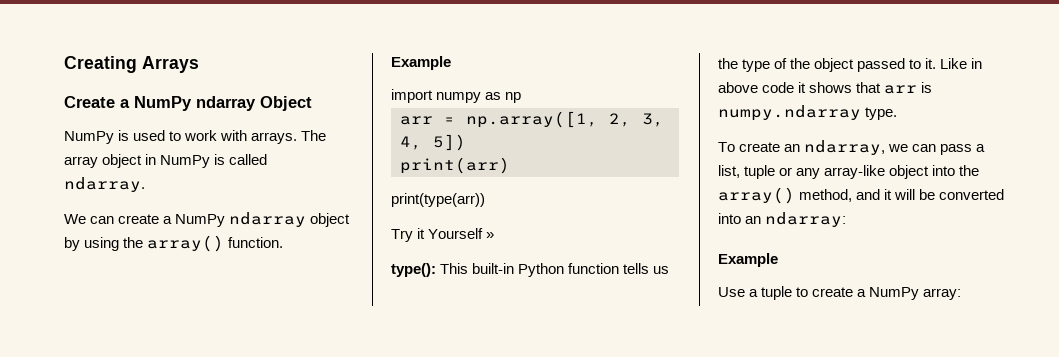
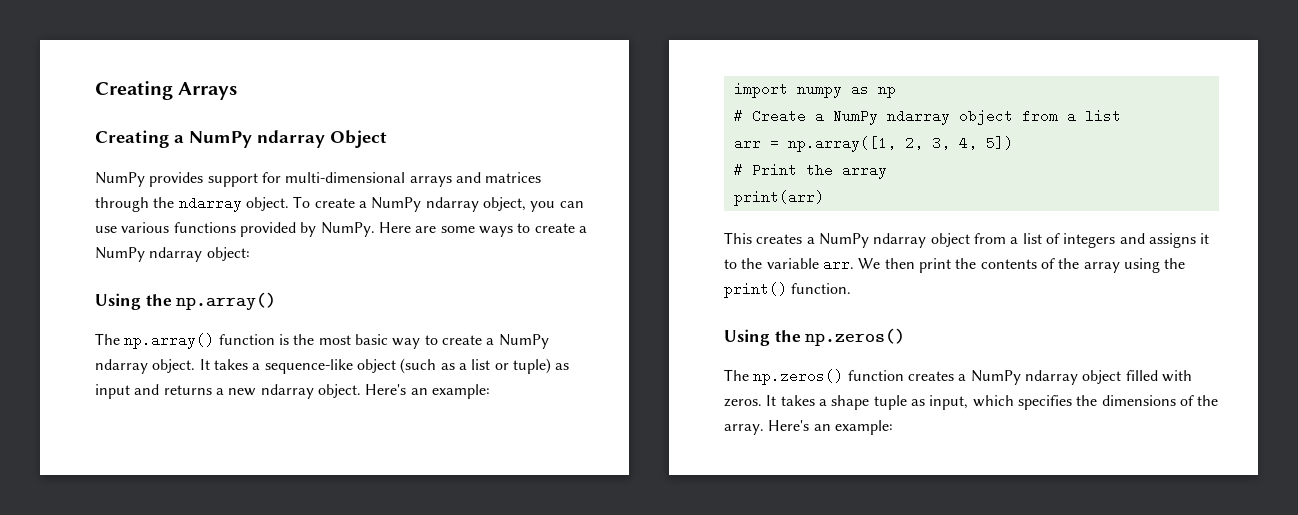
[64,96,115,108] Create -> [95,130,169,148] Creating
[118,130,327,144] [64,154,268,168] [64,177,145,192] [64,212,351,227] [64,235,284,252] [391,56,451,70] [391,89,522,103] is used to work with arrays. The array object in NumPy is called ndarray. // We can create a NumPy ndarray object by using the array() function. // Example // import numpy as np -> [149,172,542,187] [95,196,584,212] [95,222,587,237] [95,247,250,262] [95,292,277,310] [95,333,549,349] [95,358,570,374] [95,384,490,399] [733,82,896,98] [733,109,1121,125] provides support for multi-dimensional arrays and matrices through the ndarray object. To create a NumPy ndarray object, you can use various functions provided by NumPy. Here are some ways to create a NumPy ndarray object: // Using the np.array() // The np.array() function is the most basic way to create a NumPy ndarray object. It takes a sequence-like object (such as a list or tuple) as input and returns a new ndarray object. Here's an example: // import numpy as np // # Create a NumPy ndarray object from a list
[400,157,510,174] [391,193,485,207] [391,228,495,242] [391,263,670,277] [718,58,983,72] [718,82,933,94] [718,105,898,121] [718,140,986,155] [718,165,980,179] [718,187,1005,204] [718,212,847,227] [718,253,778,267] [718,286,962,300] print(arr) // print(type(arr)) // Try it Yourself » // type(): This built-in Python function tells us the type of the object passed to it. Like in above code it shows that arr is numpy.ndarray type. // To create an ndarray, we can pass a list, tuple or any array-like object into the array() method, and it will be converted into an ndarray: // Example // Use a tuple to create a NumPy array: -> [733,163,887,179] [733,190,824,206] [724,232,1210,248] [724,257,1186,273] [724,282,852,298] [724,328,906,346] [724,369,1192,385] [724,395,1219,410] [724,420,893,435] # Print the array // print(arr) // This creates a NumPy ndarray object from a list of integers and assigns it to the variable arr. We then print the contents of the array using the print() function. // Using the np.zeros() // The np.zeros() function creates a NumPy ndarray object filled with zeros. It takes a shape tuple as input, which specifies the dimensions of the array. Here's an example:

